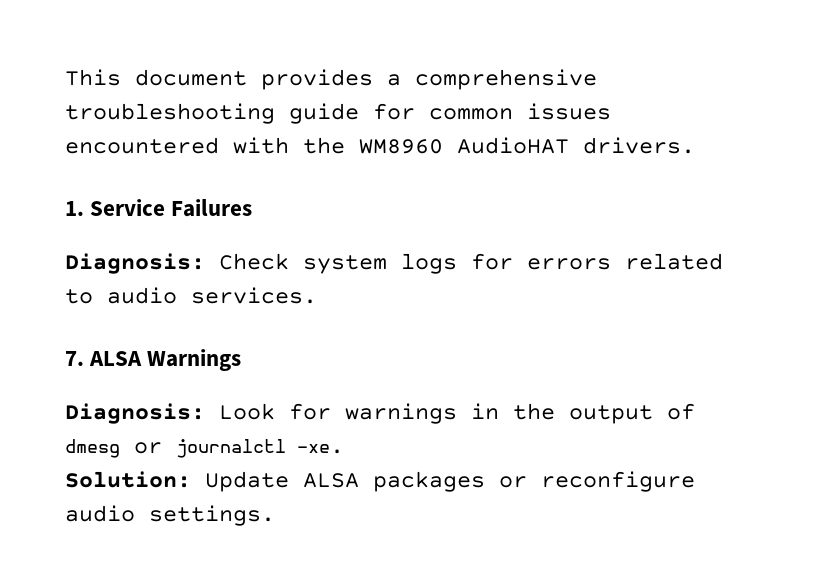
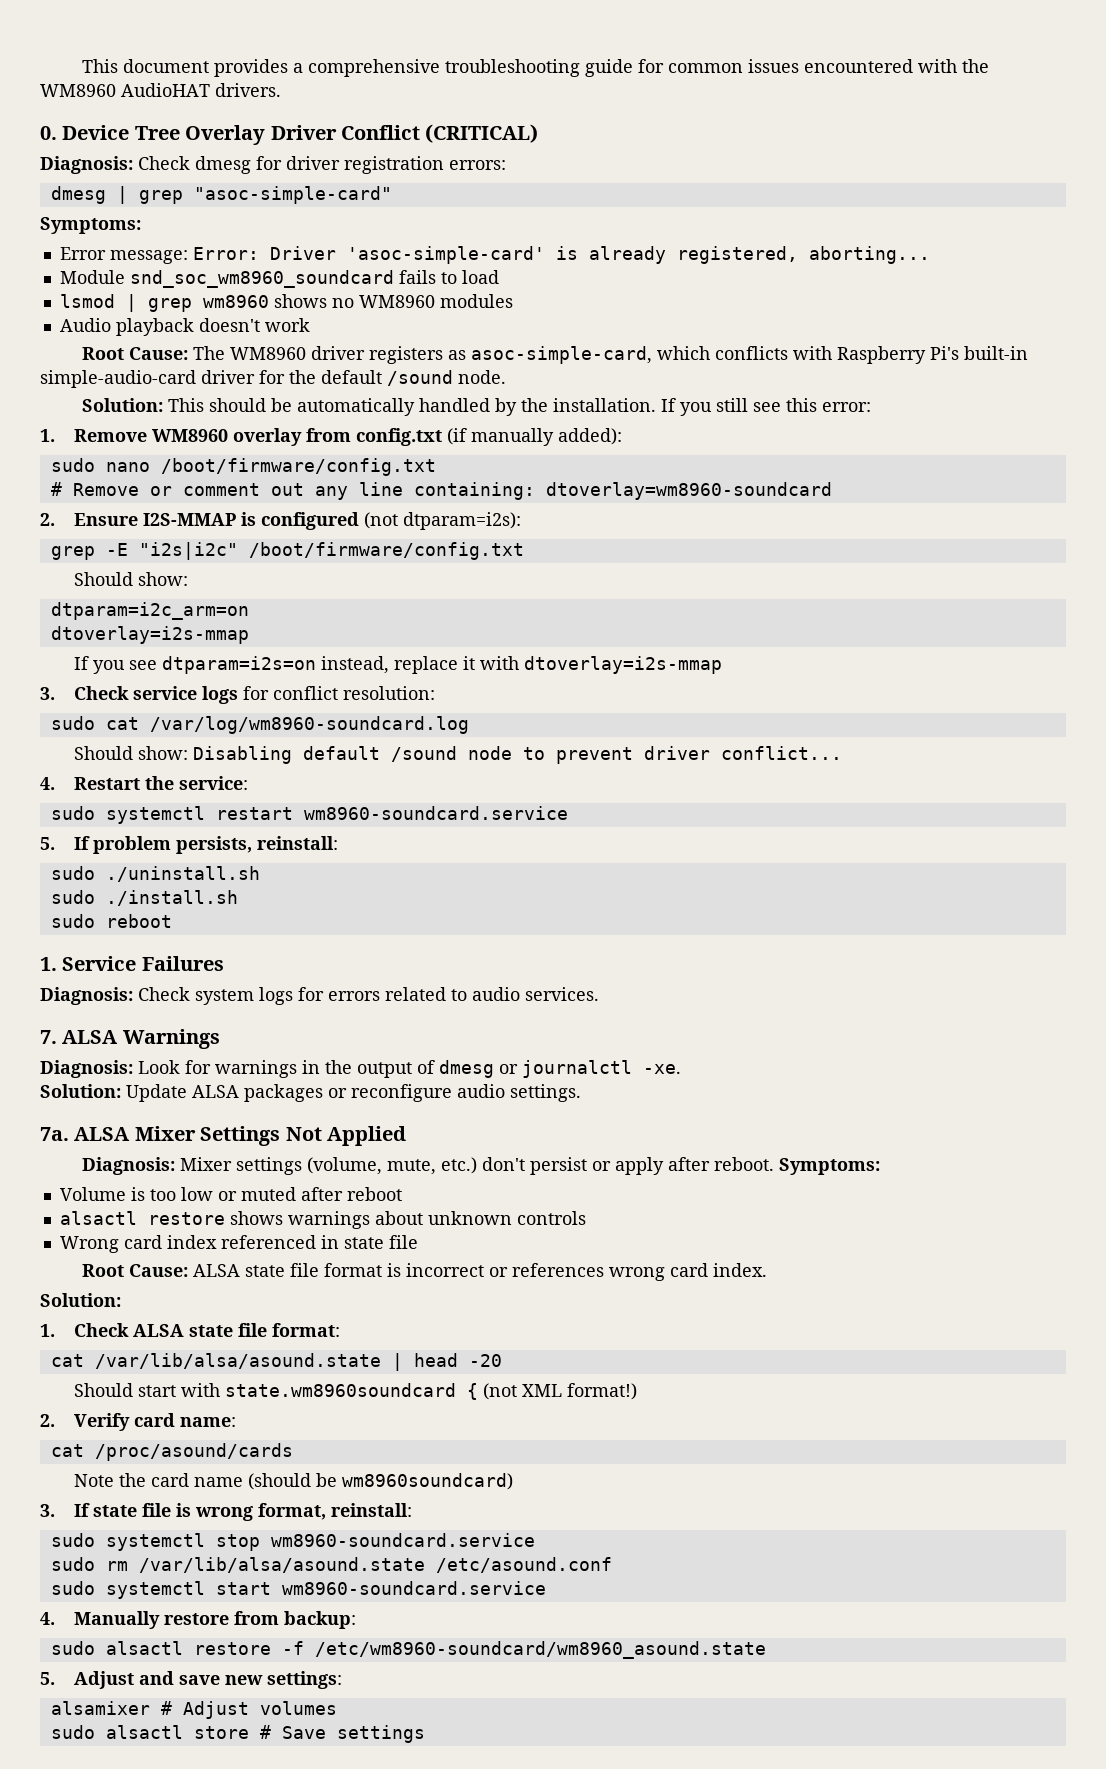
(695, 145) none -> [40,124,539,145] [40,156,506,174] [50,186,392,204] [40,217,141,234] [59,246,930,264] [59,270,499,288] [59,294,513,312] [59,318,310,336] [81,346,1028,364] [40,370,506,388] [81,398,871,416] [40,428,622,446] [50,458,436,476] [50,482,832,500] [40,512,521,530] [50,542,524,560] [73,572,188,586] [50,602,249,620] [50,626,249,644] [73,656,722,674] [40,686,435,704] [50,716,469,734] [73,746,842,764] [40,776,248,790] [50,806,568,824] [40,836,338,854] [50,866,260,882] [50,890,238,906] [50,914,172,928] // 0. Device Tree Overlay Driver Conflict (CRITICAL) // Diagnosis: Check dmesg for driver registration errors: // dmesg | grep "asoc-simple-card" // Symptoms: // Error message: Error: Driver 'asoc-simple-card' is already registered, aborting... // Module snd_soc_wm8960_soundcard fails to load // lsmod | grep wm8960 shows no WM8960 modules // Audio playback doesn't work // Root Cause: The WM8960 driver registers as asoc-simple-card, which conflicts with Raspberry Pi's built-in simple-audio-card driver for the default /sound node. // Solution: This should be automatically handled by the installation. If you still see this error: // 1. Remove WM8960 overlay from config.txt (if manually added): // sudo nano /boot/firmware/config.txt // # Remove or comment out any line containing: dtoverlay=wm8960-soundcard // 2. Ensure I2S-MMAP is configured (not dtparam=i2s): // grep -E "i2s|i2c" /boot/firmware/config.txt // Should show: // dtparam=i2c_arm=on // dtoverlay=i2s-mmap // If you see dtparam=i2s=on instead, replace it with dtoverlay=i2s-mmap // 3. Check service logs for conflict resolution: // sudo cat /var/log/wm8960-soundcard.log // Should show: Disabling default /sound node to prevent driver conflict... // 4. Restart the service: // sudo systemctl restart wm8960-soundcard.service // 5. If problem persists, reinstall: // sudo ./uninstall.sh // sudo ./install.sh // sudo reboot
(275, 515) none -> [40,1126,406,1146] [81,1157,880,1175] [59,1187,402,1201] [59,1211,586,1229] [59,1235,418,1253] [81,1263,767,1281] [40,1293,121,1307] [40,1323,340,1337] [50,1353,502,1371] [73,1383,637,1400] [40,1413,236,1431] [50,1443,293,1461] [73,1473,513,1490] [40,1503,412,1521] [50,1533,535,1551] [50,1557,612,1573] [50,1581,546,1599] [40,1611,356,1629] [50,1641,766,1659] [40,1671,342,1689] [50,1701,337,1719] [50,1725,425,1743] // 7a. ALSA Mixer Settings Not Applied // Diagnosis: Mixer settings (volume, mute, etc.) don't persist or apply after reboot. Symptoms: // Volume is too low or muted after reboot // alsactl restore shows warnings about unknown controls // Wrong card index referenced in state file // Root Cause: ALSA state file format is incorrect or references wrong card index. // Solution: // 1. Check ALSA state file format: // cat /var/lib/alsa/asound.state | head -20 // Should start with state.wm8960soundcard { (not XML format!) // 2. Verify card name: // cat /proc/asound/cards // Note the card name (should be wm8960soundcard) // 3. If state file is wrong format, reinstall: // sudo systemctl stop wm8960-soundcard.service // sudo rm /var/lib/alsa/asound.state /etc/asound.conf // sudo systemctl start wm8960-soundcard.service // 4. Manually restore from backup: // sudo alsactl restore -f /etc/wm8960-soundcard/wm8960_asound.state // 5. Adjust and save new settings: // alsamixer # Adjust volumes // sudo alsactl store # Save settings

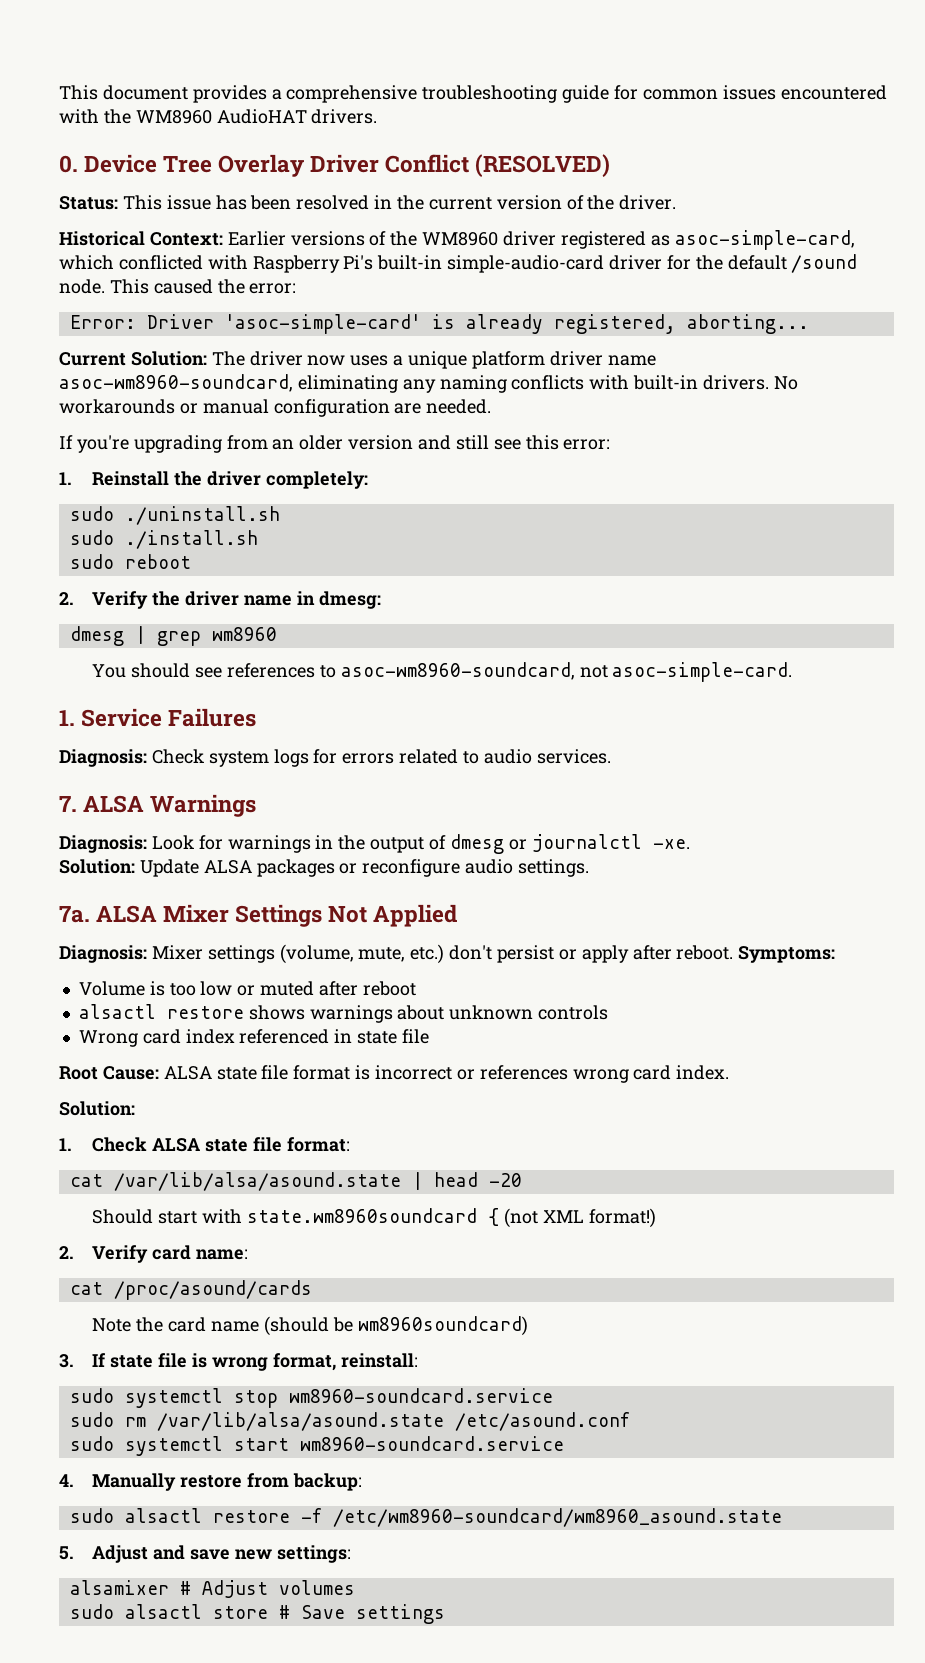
[425,124,539,143] [40,156,506,174] [50,186,392,204] [40,217,141,234] [59,246,930,264] [59,270,499,288] [59,294,513,312] [59,318,310,336] [81,346,225,360] (CRITICAL) // Diagnosis: Check dmesg for driver registration errors: // dmesg | grep "asoc-simple-card" // Symptoms: // Error message: Error: Driver 'asoc-simple-card' is already registered, aborting... // Module snd_soc_wm8960_soundcard fails to load // lsmod | grep wm8960 shows no WM8960 modules // Audio playback doesn't work // Root Cause: The -> [475,154,611,177] [59,195,677,210] [59,231,418,246] (RESOLVED) // Status: This issue has been resolved in the current version of the driver. // Historical Context: Earlier versions of the
[368,346,443,364] registers -> [560,231,646,249] registered
[714,346,788,360] conflicts -> [118,255,203,270] conflicted
[81,398,712,416] // Solution: This should be automatically handled by the installation. If you -> [109,279,297,294] [69,314,809,334] [59,351,656,369] [59,374,798,393] [59,399,492,417] [59,435,452,453] This caused the error: // Error: Driver 'asoc-simple-card' is already registered, aborting... // Current Solution: The driver now uses a unique platform driver name asoc-wm8960-soundcard, eliminating any naming conflicts with built-in drivers. No workarounds or manual configuration are needed. // If you're upgrading from an older version and
[73,428,622,446] [50,458,436,476] [50,482,832,500] [40,512,521,530] [50,542,524,560] [73,572,188,586] [50,602,249,620] [50,626,249,644] [73,656,722,674] [40,686,435,704] [50,716,469,734] [73,746,842,764] [40,776,248,790] [50,806,568,824] [40,836,338,854] Remove WM8960 overlay from config.txt (if manually added): // sudo nano /boot/firmware/config.txt // # Remove or comment out any line containing: dtoverlay=wm8960-soundcard // 2. Ensure I2S-MMAP is configured (not dtparam=i2s): // grep -E "i2s|i2c" /boot/firmware/config.txt // Should show: // dtparam=i2c_arm=on // dtoverlay=i2s-mmap // If you see dtparam=i2s=on instead, replace it with dtoverlay=i2s-mmap // 3. Check service logs for conflict resolution: // sudo cat /var/log/wm8960-soundcard.log // Should show: Disabling default /sound node to prevent driver conflict... // 4. Restart the service: // sudo systemctl restart wm8960-soundcard.service // 5. If problem persists, reinstall: -> [92,471,368,489] Reinstall the driver completely:
(172, 921) none -> [59,591,381,609] [69,626,277,646] [92,662,793,682] // 2. Verify the driver name in dmesg: // dmesg | grep wm8960 // You should see references to asoc-wm8960-soundcard, not asoc-simple-card.

